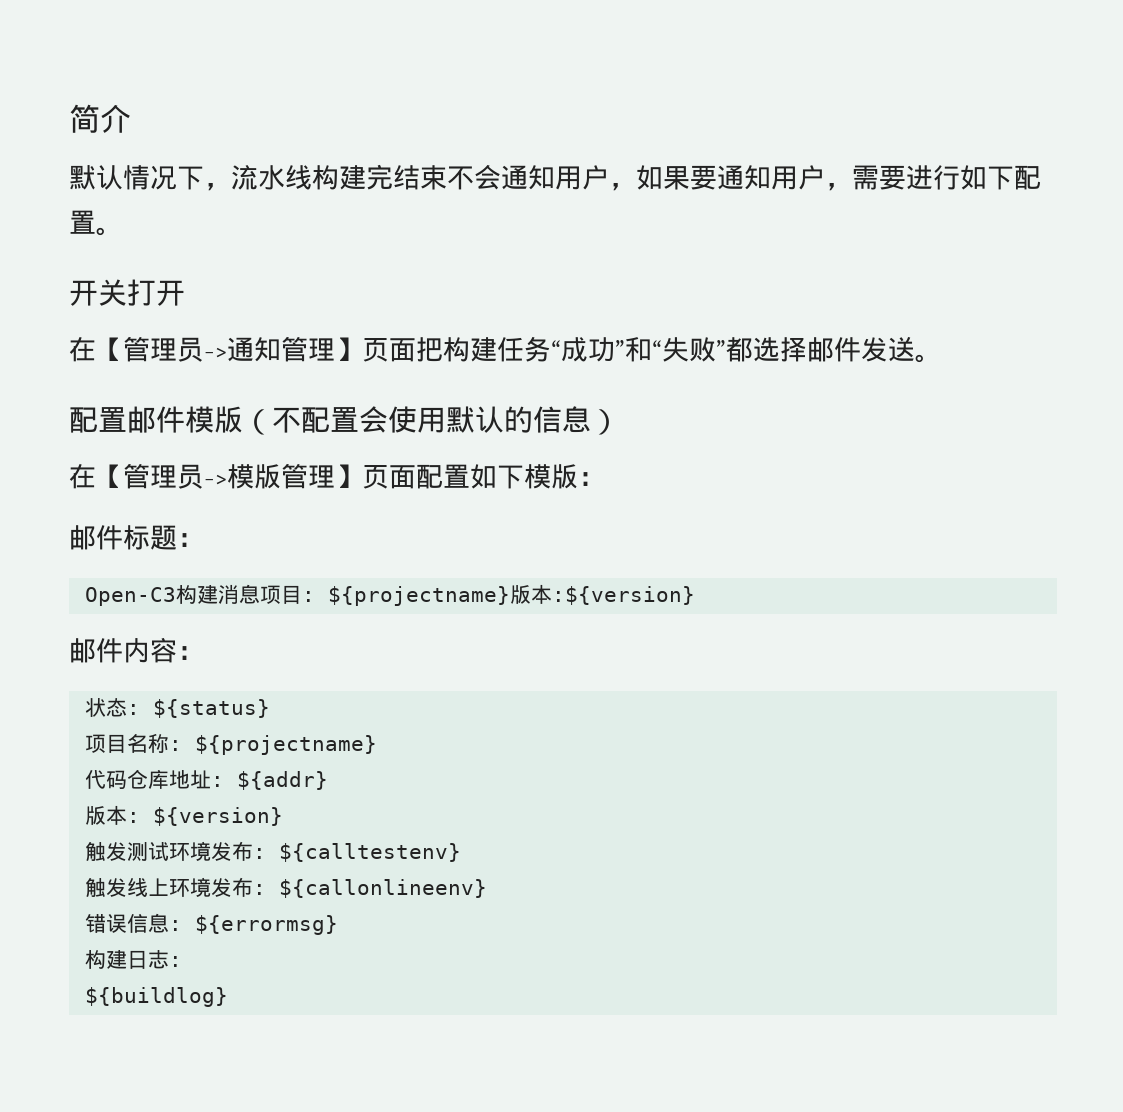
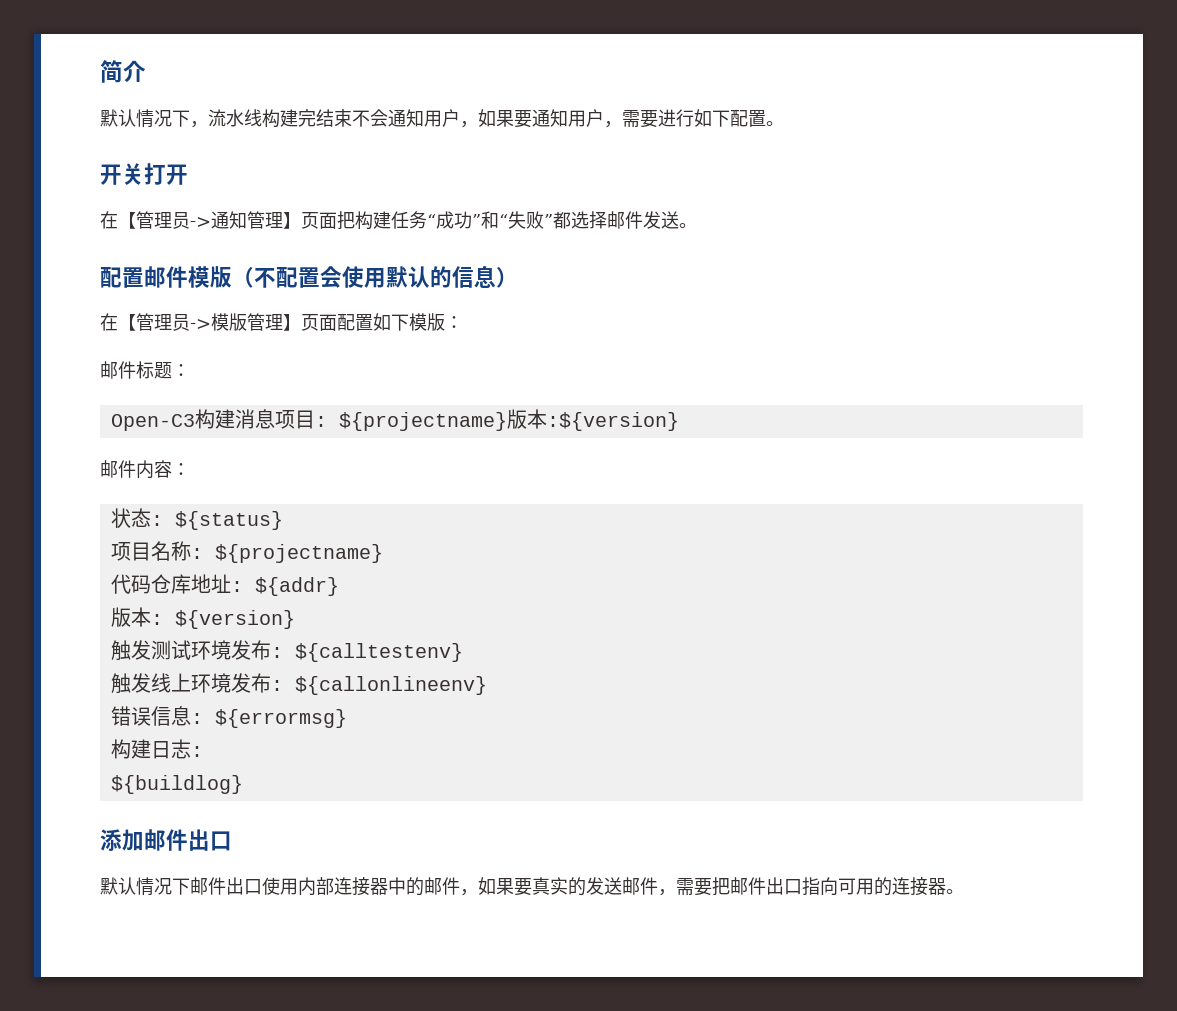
(228, 997) none -> [100,829,232,851] [100,877,964,896] // 添加邮件出口 // 默认情况下邮件出口使用内部连接器中的邮件，如果要真实的发送邮件，需要把邮件出口指向可用的连接器。

